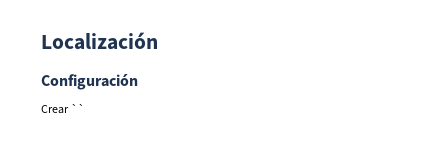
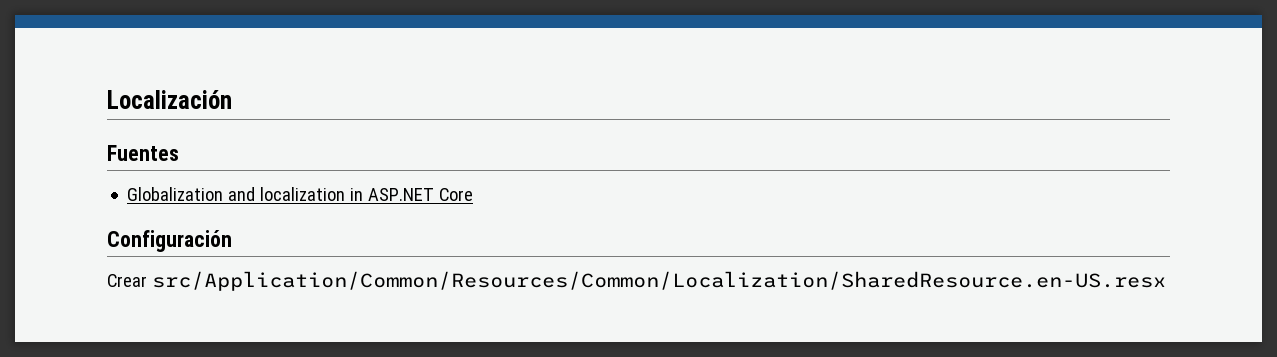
(158, 41) none -> [107,145,179,161] [127,187,474,201] // Fuentes // Globalization and localization in ASP.NET Core
[71,104,86,113] `` -> [151,271,1166,291] src/Application/Common/Resources/Common/Localization/SharedResource.en-US.resx

